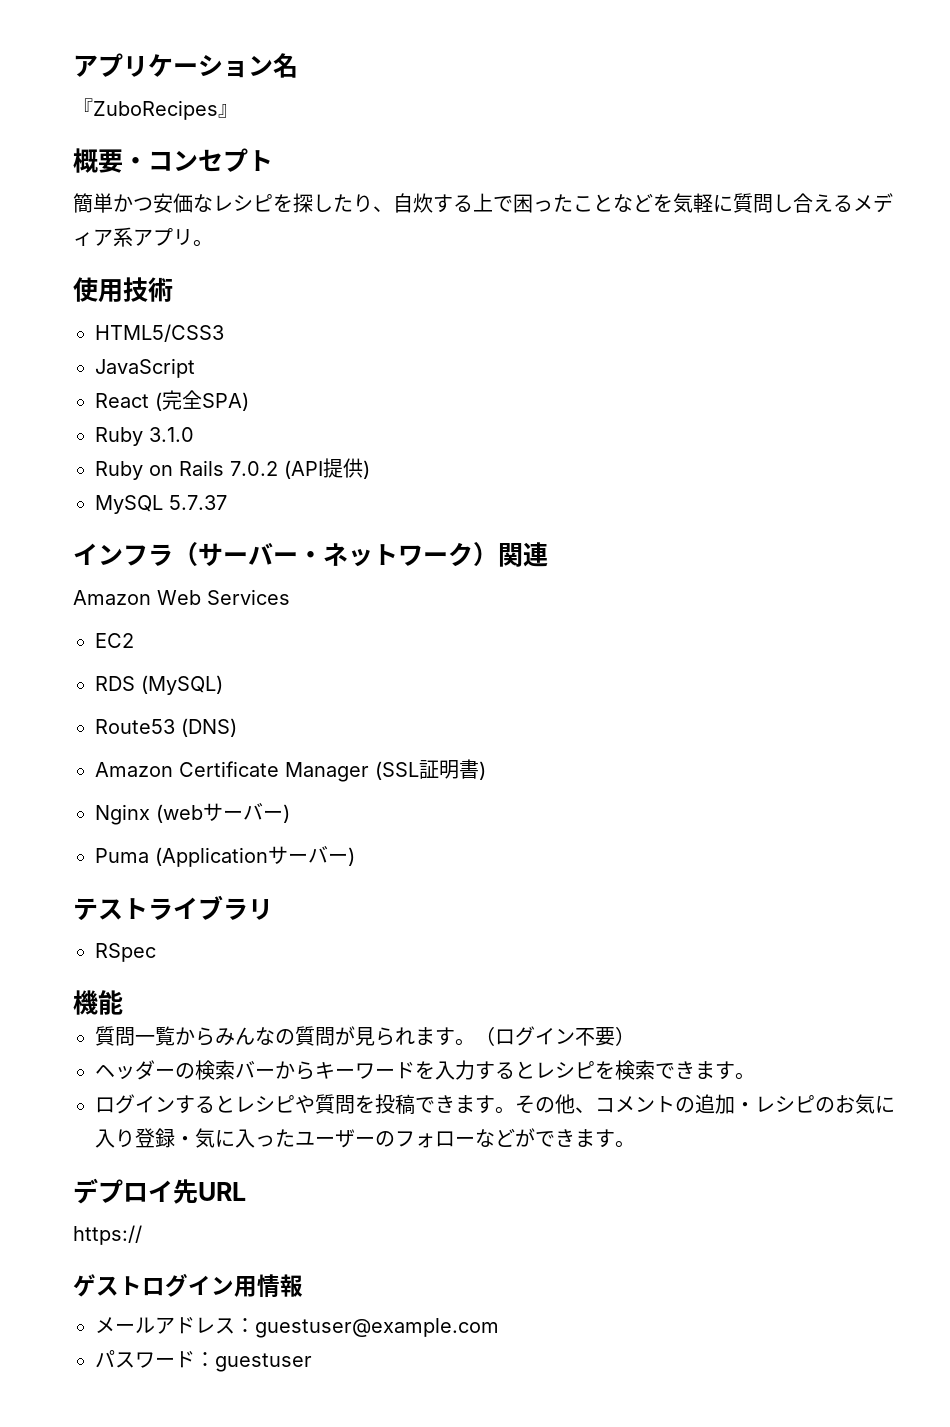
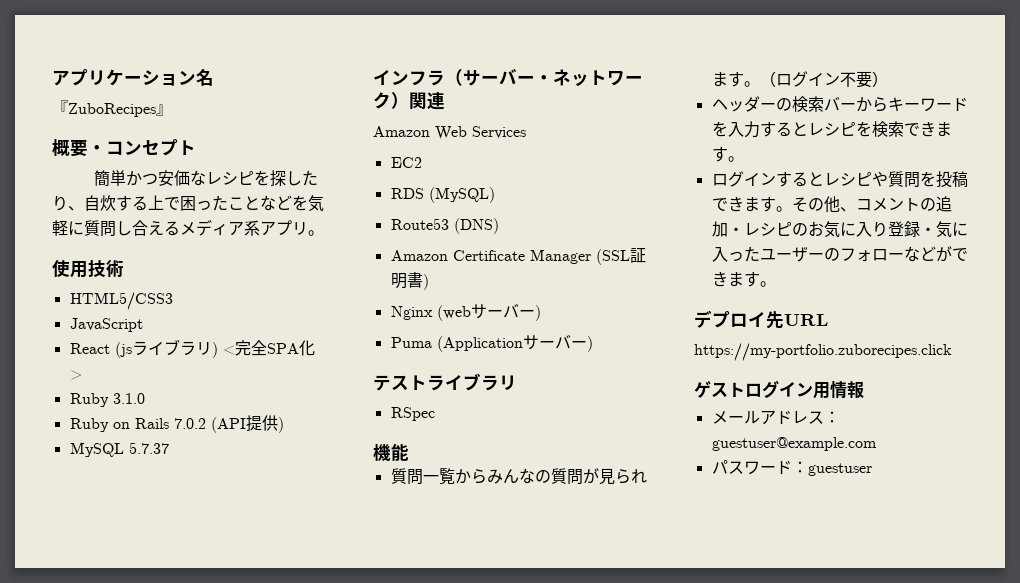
[155,390,249,411] (完全SPA) -> [114,339,315,358] [69,370,82,380] (jsライブラリ) <完全SPA化>
[73,1225,142,1245] https:// -> [694,343,952,361] https://my-portfolio.zuborecipes.click

